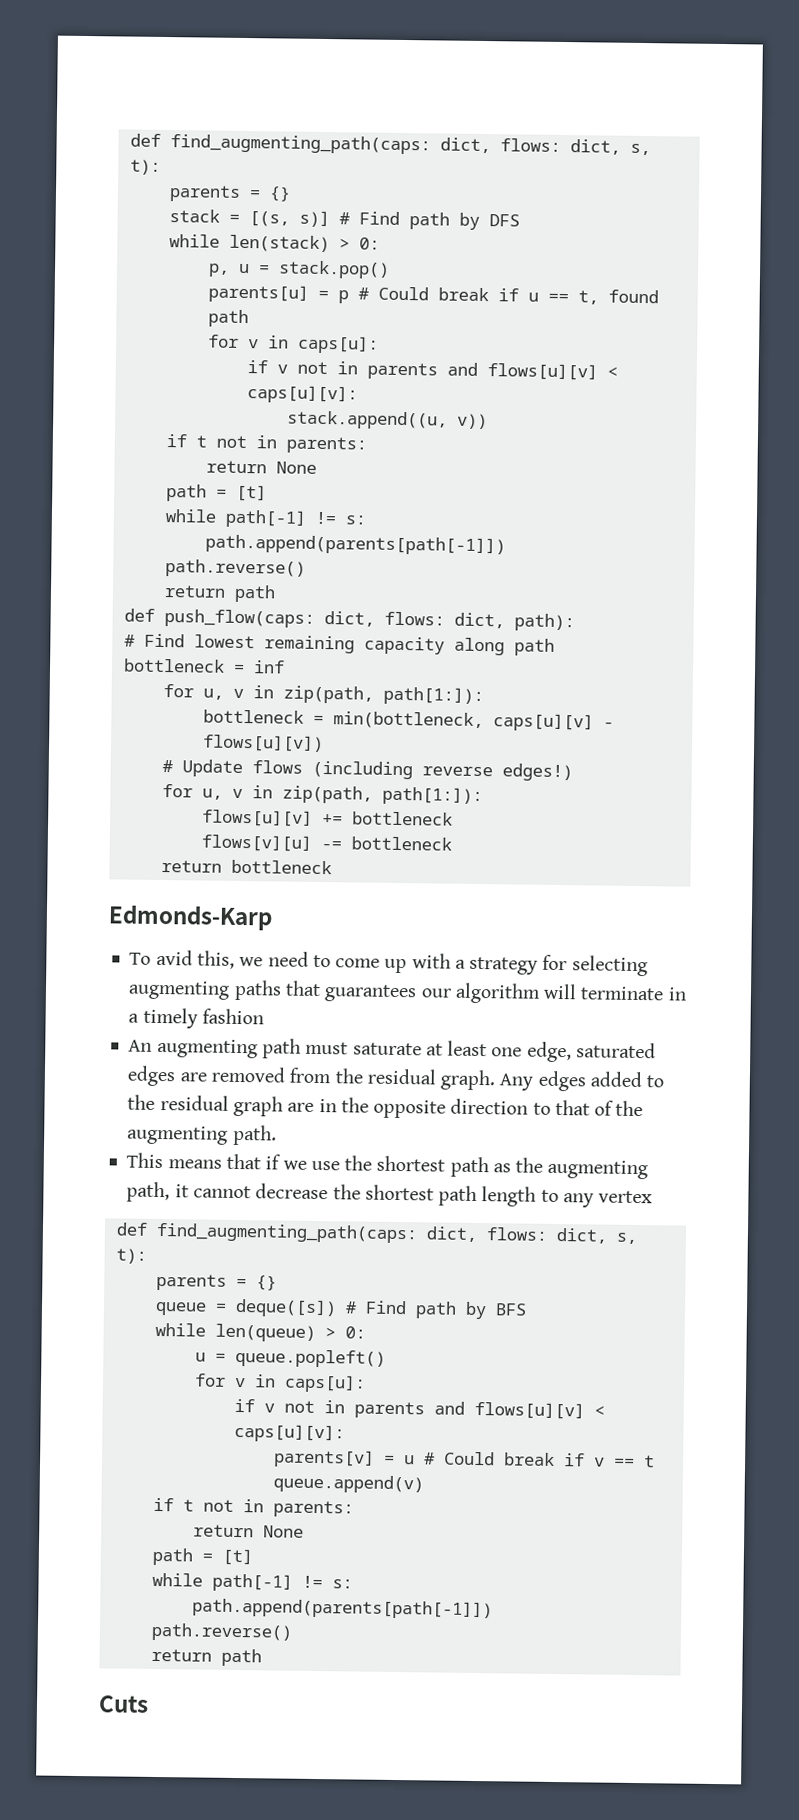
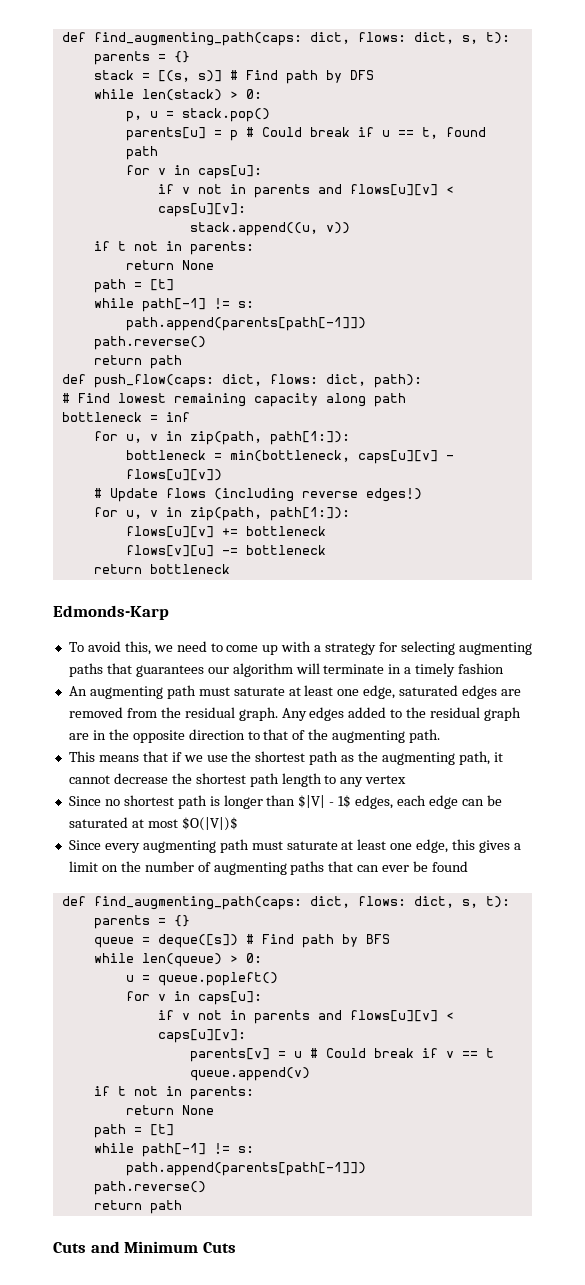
[155,949,193,966] avid -> [87,641,121,652] avoid
(654, 1197) none -> [68,795,502,809] [68,817,238,831] [68,839,521,853] [68,861,469,875] // Since no shortest path is longer than $|V| - 1$ edges, each edge can be saturated at most $O(|V|)$ // Since every augmenting path must saturate at least one edge, this gives a limit on the number of augmenting paths that can ever be found
(149, 1704) none -> [90,1241,236,1253] and Minimum Cuts

